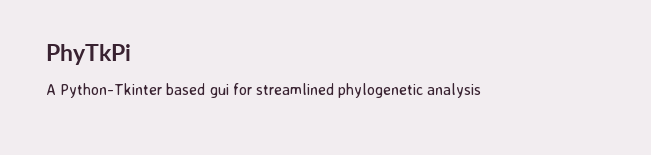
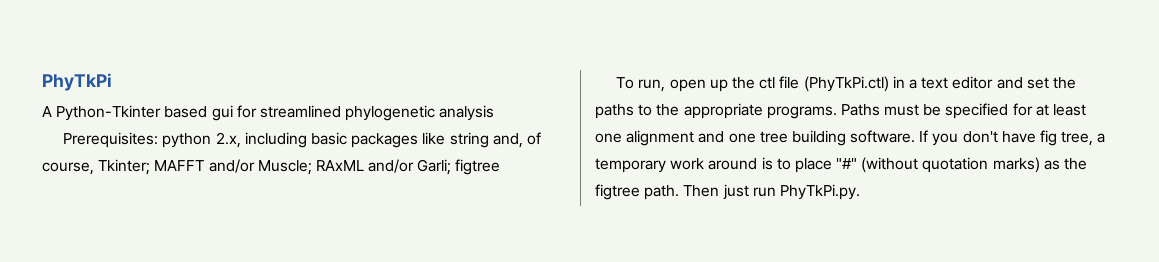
(482, 90) none -> [63,132,541,148] [42,159,501,175] [616,76,1076,92] [595,103,1087,119] [595,130,1106,146] [595,157,1088,173] [595,184,860,200] // Prerequisites: python 2.x, including basic packages like string and, of course, Tkinter; MAFFT and/or Muscle; RAxML and/or Garli; figtree // To run, open up the ctl file (PhyTkPi.ctl) in a text editor and set the paths to the appropriate programs. Paths must be specified for at least one alignment and one tree building software. If you don't have fig tree, a temporary work around is to place "#" (without quotation marks) as the figtree path. Then just run PhyTkPi.py.

